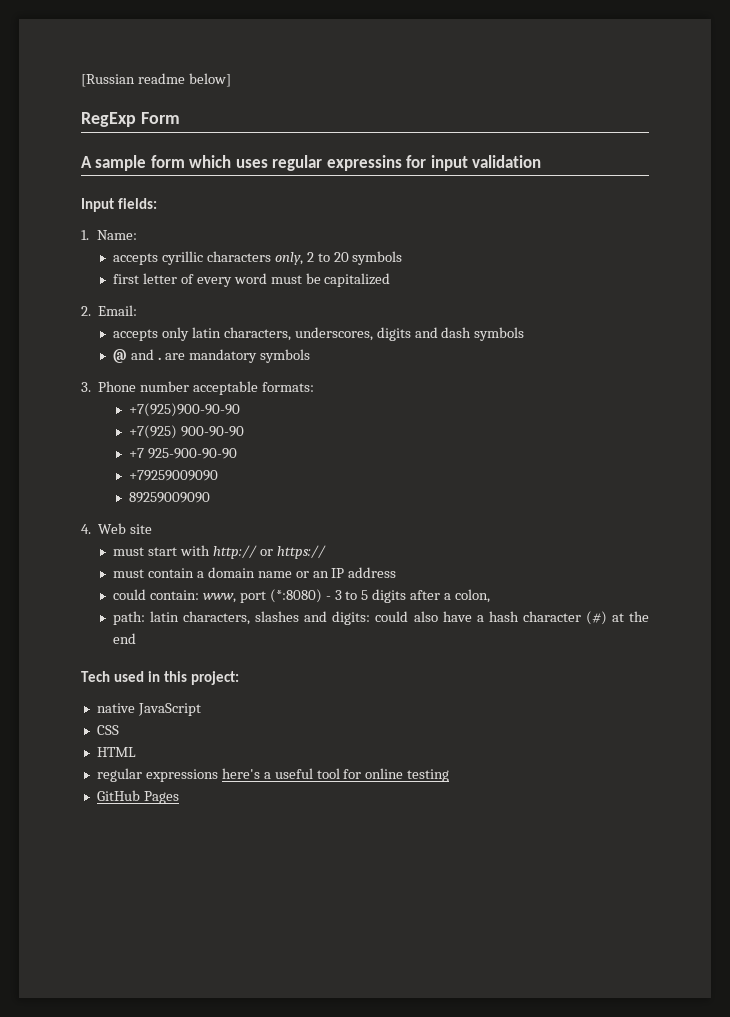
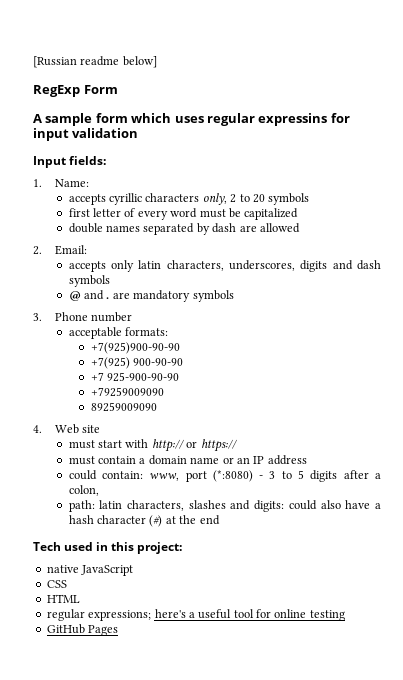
(391, 280) none -> [68,223,300,235] // double names separated by dash are allowed
(190, 386) none -> (133, 317) //
[145,769,218,782] expressions -> [88,610,152,621] expressions;

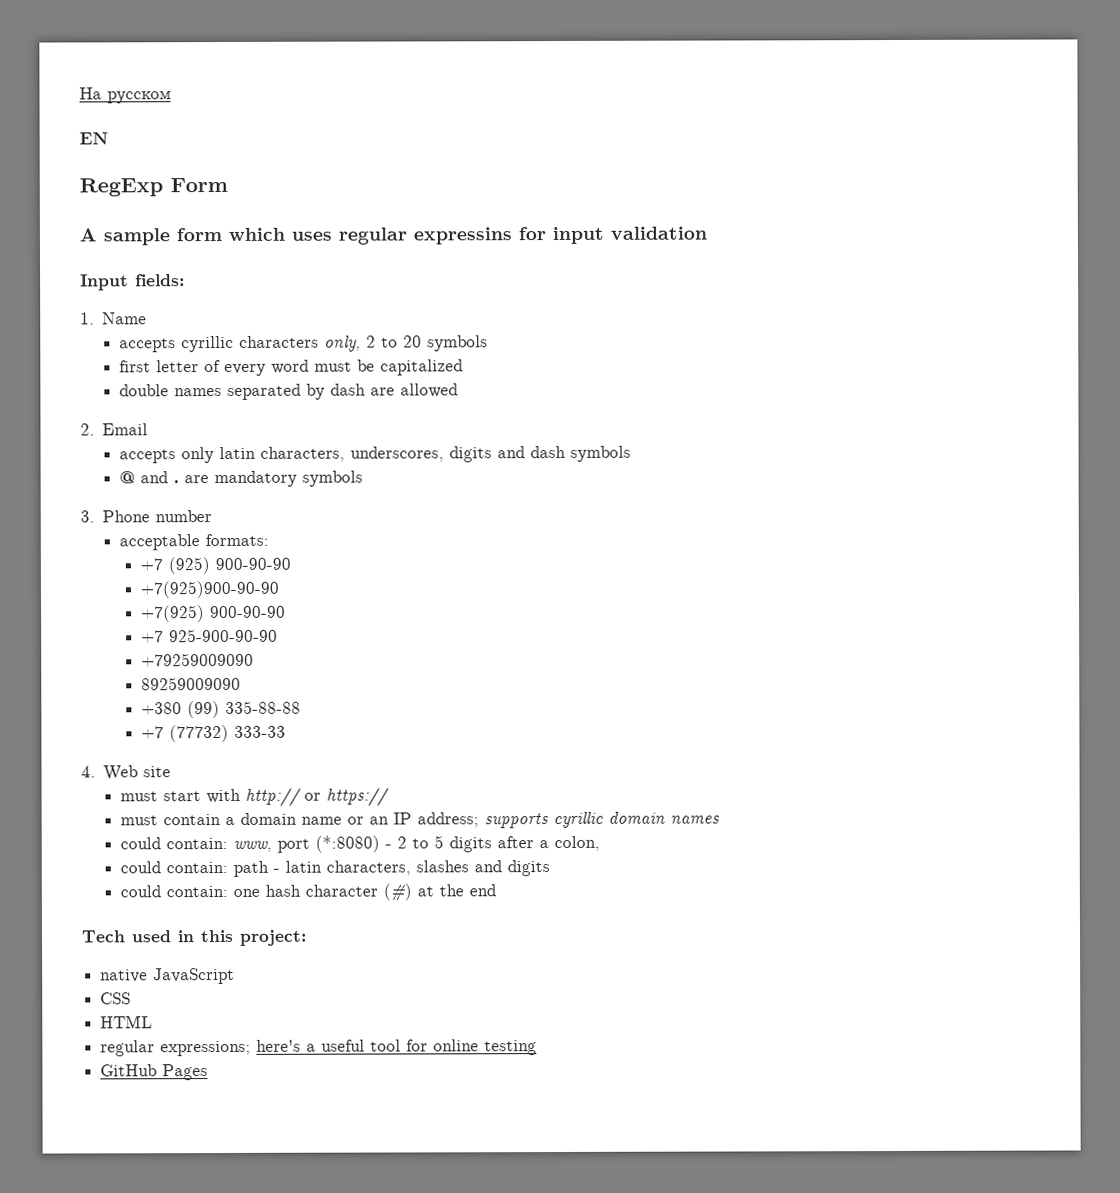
[33,56,157,68] [Russian readme below] -> [79,87,171,104] [79,132,108,145] На русском // EN
[54,179,89,187] Name: -> [102,312,148,325] Name
[54,245,87,255] Email: -> [102,423,149,436] Email
(169, 331) none -> [140,557,292,575] // +7 (925) 900-90-90
(157, 407) none -> [141,700,302,719] [141,724,287,743] // +380 (99) 335-88-88 // +7 (77732) 333-33
[267,455,307,465] address -> [417,811,721,829] address; supports cyrillic domain names
[269,471,276,479] 3 -> [397,836,408,849] 2
[68,500,381,512] path: latin characters, slashes and digits: could also have a -> [120,860,551,877] [120,885,261,898] could contain: path - latin characters, slashes and digits // could contain: one

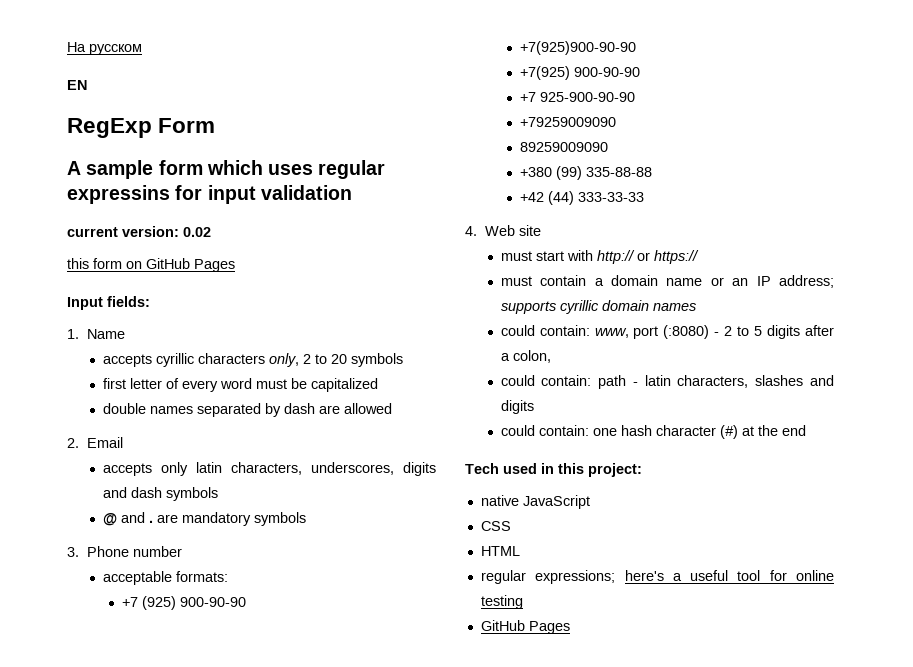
(707, 233) none -> [67,226,211,237] [67,258,235,272] // current version: 0.02 // this form on GitHub Pages
[141,724,287,743] +7 (77732) 333-33 -> [520,191,645,205] +42 (44) 333-33-33
[315,835,381,853] (*:8080) -> [663,325,710,339] (:8080)

